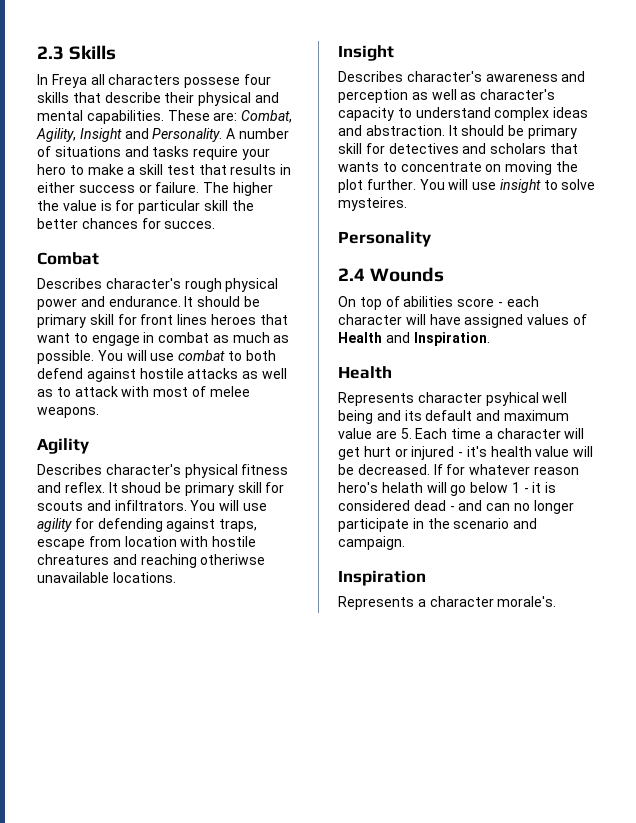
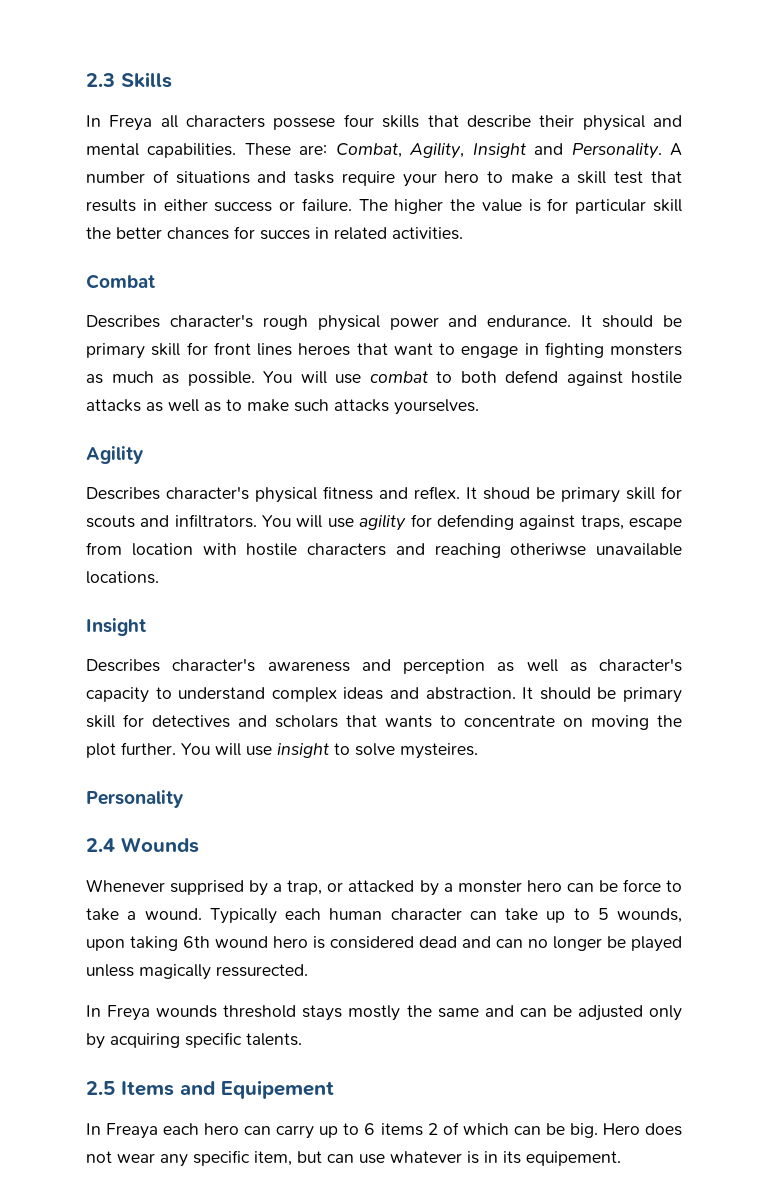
[164,221,216,229] succes. -> [260,227,463,240] succes in related activities.
[158,332,210,343] combat -> [544,342,682,358] fighting monsters
[74,386,250,397] [37,407,99,418] attack with most of melee weapons. -> [247,399,479,415] make such attacks yourselves.
[37,554,109,565] chreatures -> [307,543,386,556] characters
[338,296,539,310] [338,314,587,328] [338,332,490,346] [338,366,392,379] [338,392,568,406] [338,410,569,424] [338,428,585,439] [338,446,594,460] [338,464,579,475] [338,482,542,496] On top of abilities score - each character will have assigned values of Health and Inspiration. // Health // Represents character psyhical well being and its default and maximum value are 5. Each time a character will get hurt or injured - it's health value will be decreased. If for whatever reason hero's helath will go below 1 - it -> [86,879,682,896] [86,908,682,924] [86,936,308,951] Whenever supprised by a trap, or attacked by a monster hero can be force to take a wound. Typically each human character can take up to 5 wounds, upon taking 6th wound hero
[449,506,455,511] - -> (457, 942) none
[338,518,538,532] [338,536,405,550] [338,570,426,586] [338,596,557,610] participate in the scenario and campaign. // Inspiration // Represents a character morale's. -> [607,936,682,952] [86,964,308,980] [86,1005,682,1021] [86,1032,302,1049] [86,1080,334,1099] [86,1122,682,1139] [86,1150,621,1167] be played unless magically ressurected. // In Freya wounds threshold stays mostly the same and can be adjusted only by acquiring specific talents. // 2.5 Items and Equipement // In Freaya each hero can carry up to 6 items 2 of which can be big. Hero does not wear any specific item, but can use whatever is in its equipement.

